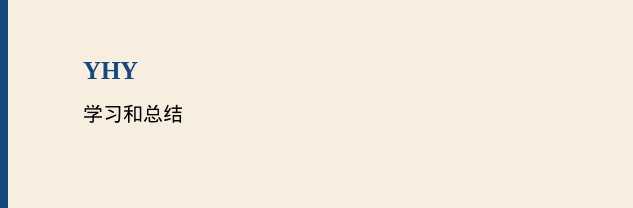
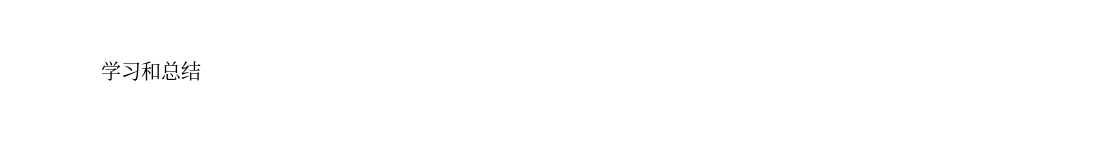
[83,62,138,79] YHY // -> (101, 71) none

